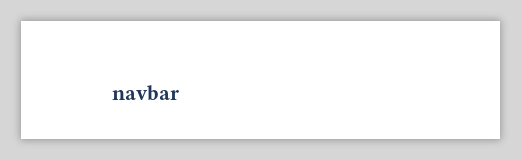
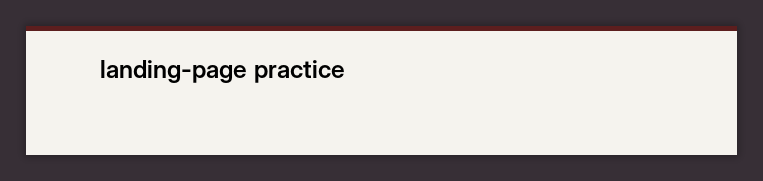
[112,85,179,101] navbar -> [100,60,345,83] landing-page practice

